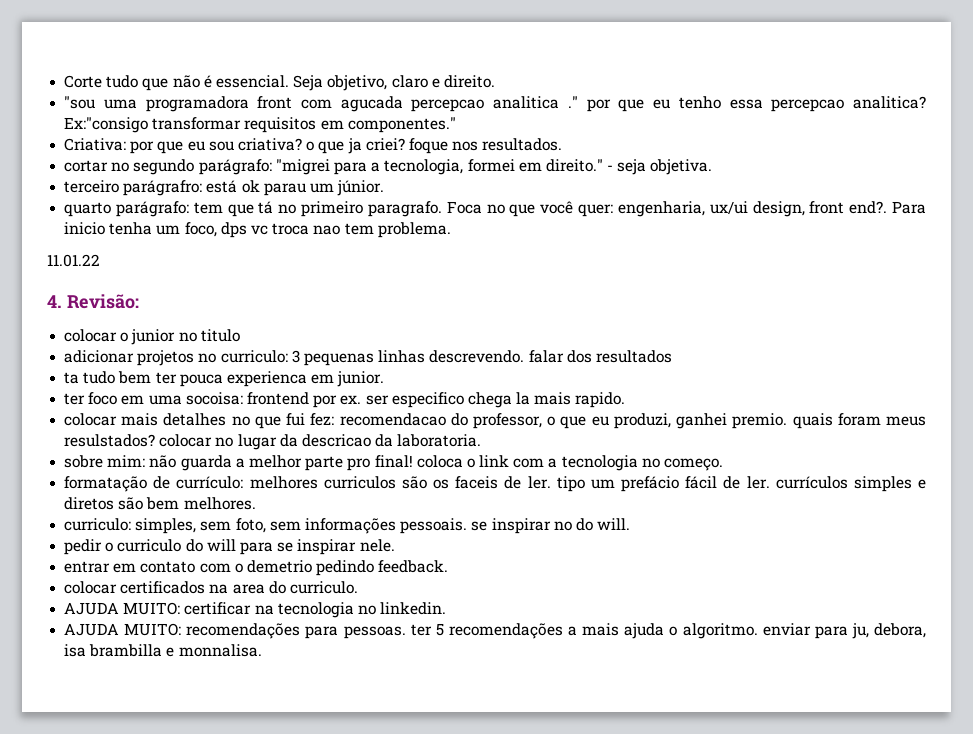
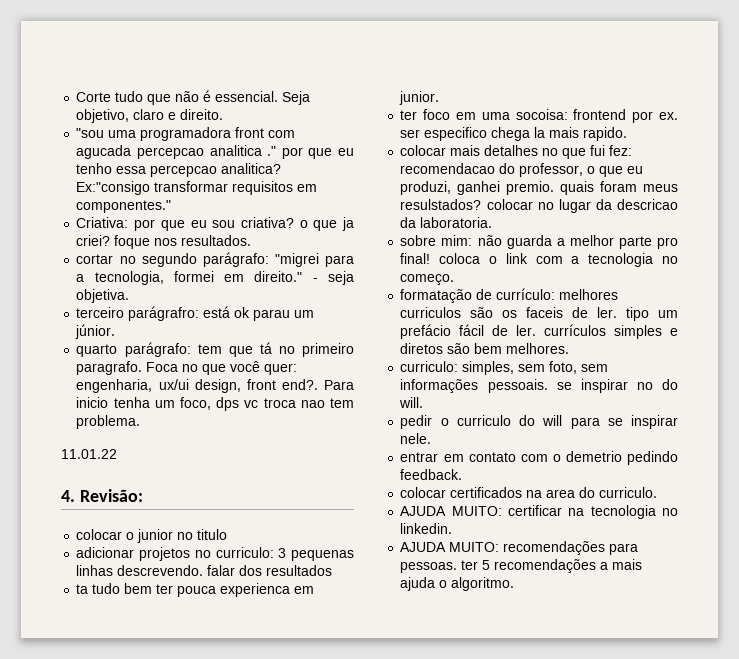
[762,623,927,639] [64,644,262,657] enviar para ju, debora, isa brambilla e monnalisa. -> (515, 584) none

